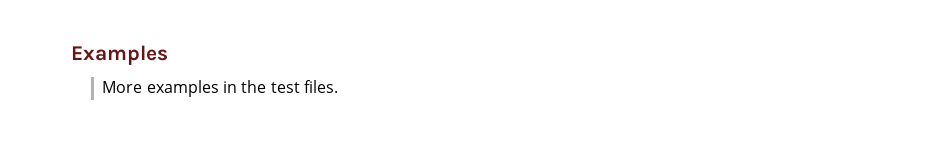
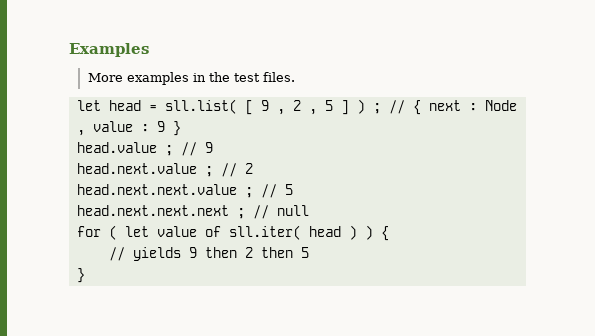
(338, 86) none -> [76,99,517,115] [76,121,181,136] [76,142,213,156] [76,163,253,177] [76,184,293,198] [76,205,309,219] [76,225,389,241] [108,247,309,261] [76,268,85,283] // let head = sll.list( [ 9 , 2 , 5 ] ) ; // { next : Node , value : 9 } // head.value ; // 9 // head.next.value ; // 2 // head.next.next.value ; // 5 // head.next.next.next ; // null // for ( let value of sll.iter( head ) ) { // // yields 9 then 2 then 5 // }

